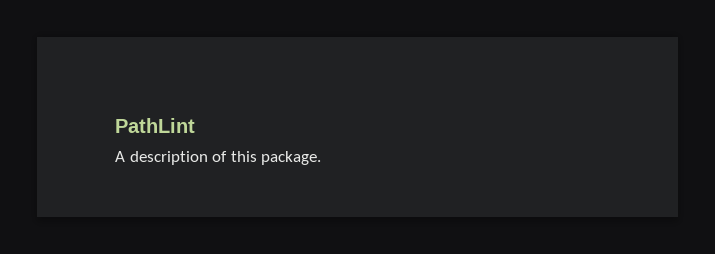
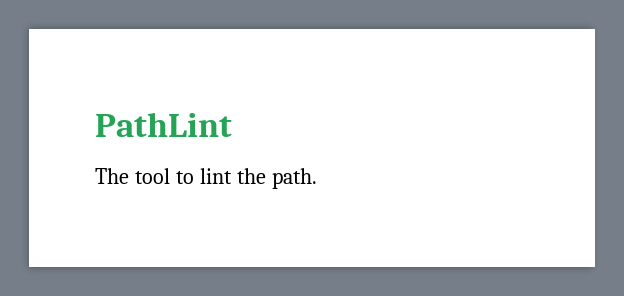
[115,151,322,165] A description of this package. -> [95,168,317,189] The tool to lint the path.

